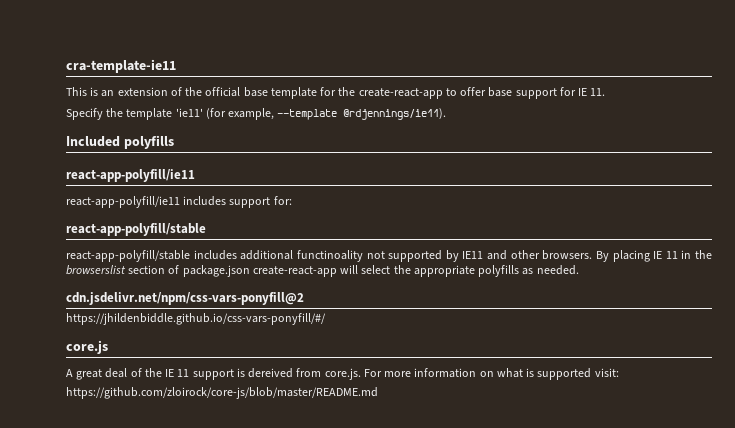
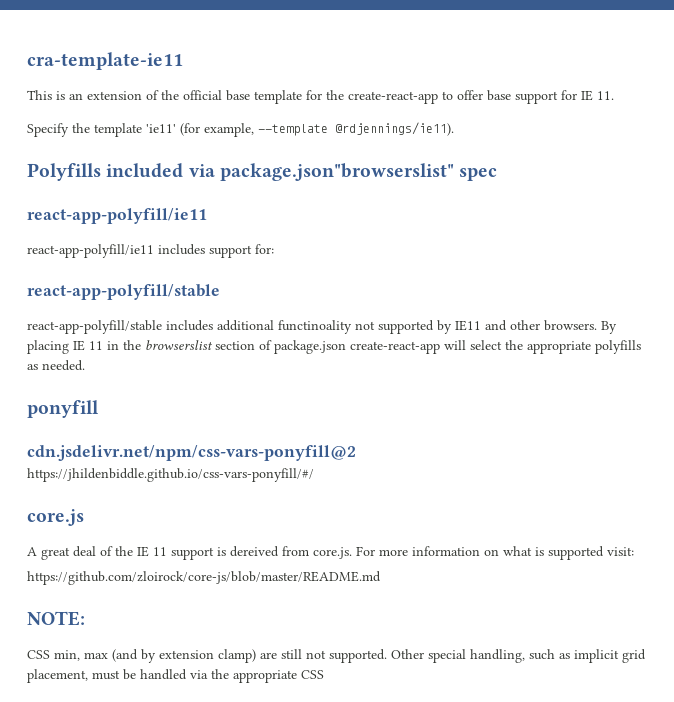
[66,135,174,149] Included polyfills -> [27,163,498,181] Polyfills included via package.json"browserslist" spec
(579, 270) none -> [27,400,99,418] // ponyfill
(378, 393) none -> [27,611,85,626] [27,649,646,663] [27,669,324,683] // NOTE: // CSS min, max (and by extension clamp) are still not supported. Other special handling, such as implicit grid placement, must be handled via the appropriate CSS

